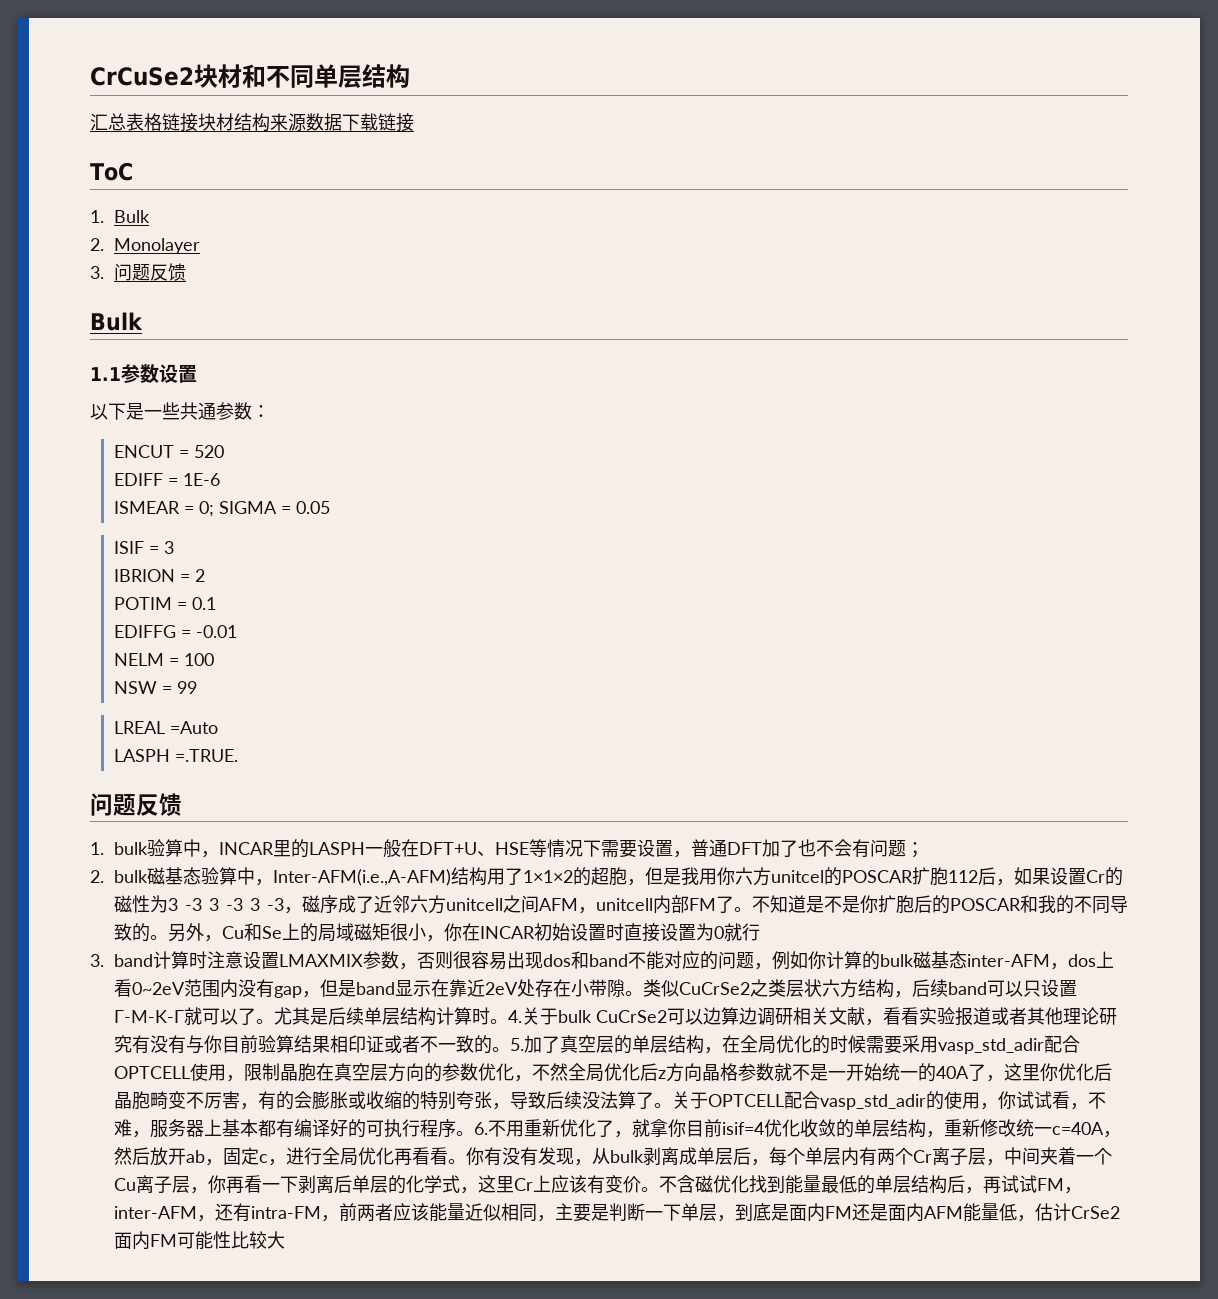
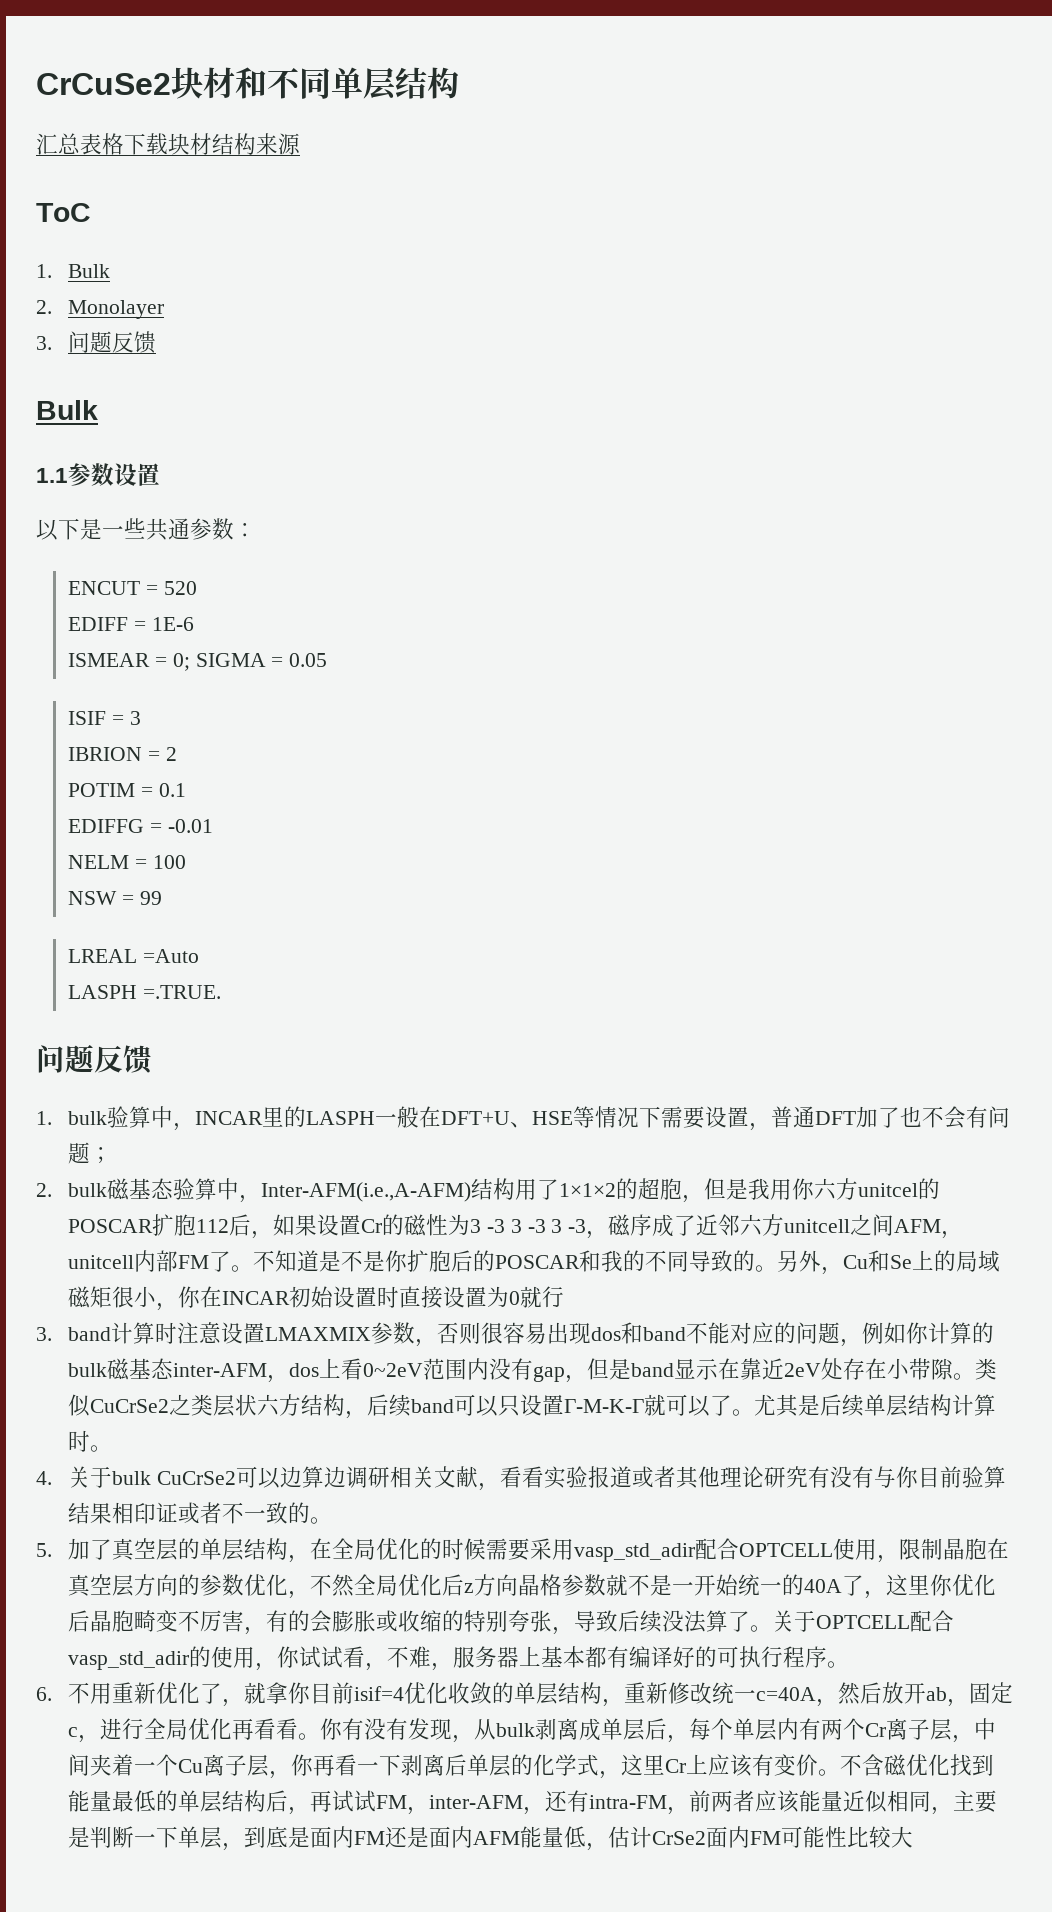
[162,113,198,132] 链接 -> [124,133,168,155] 下载
[306,113,414,132] 数据下载链接 -> (301, 144) none
(508, 1021) none -> (113, 1448) //
(510, 1049) none -> (333, 1520) //
(474, 1133) none -> (850, 1664) //

